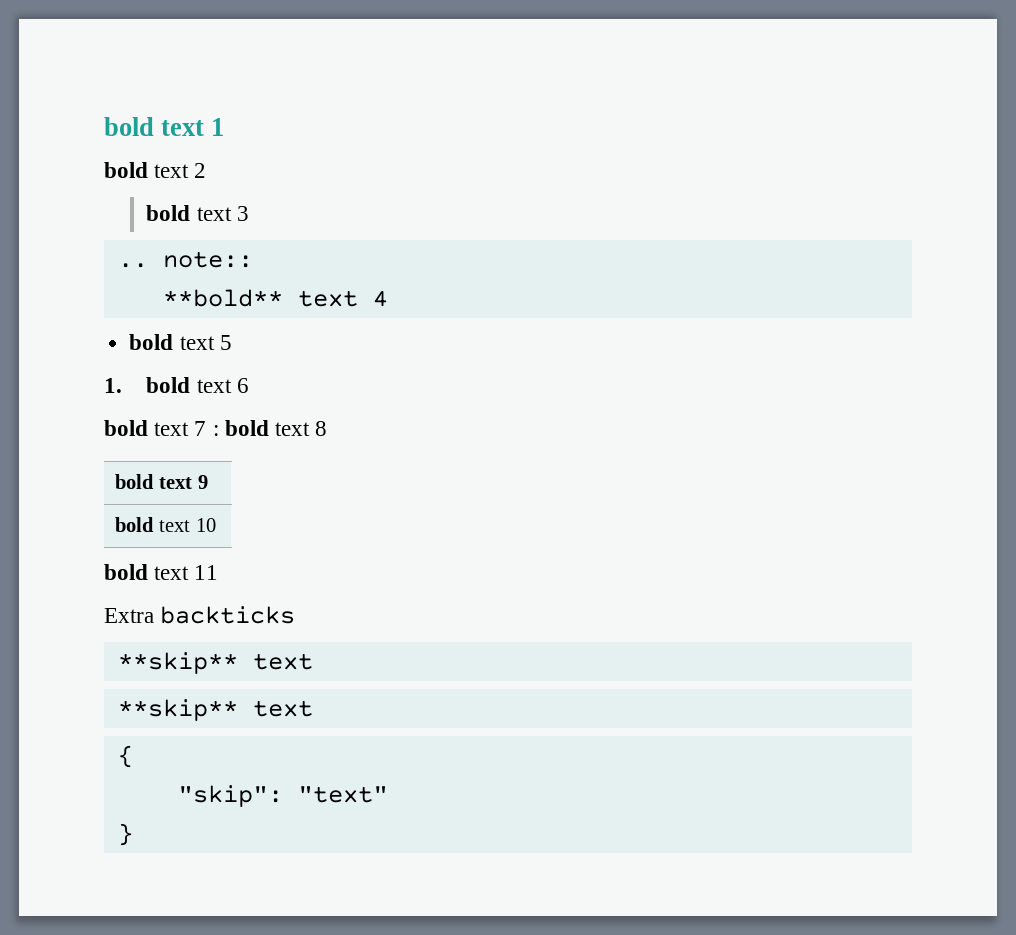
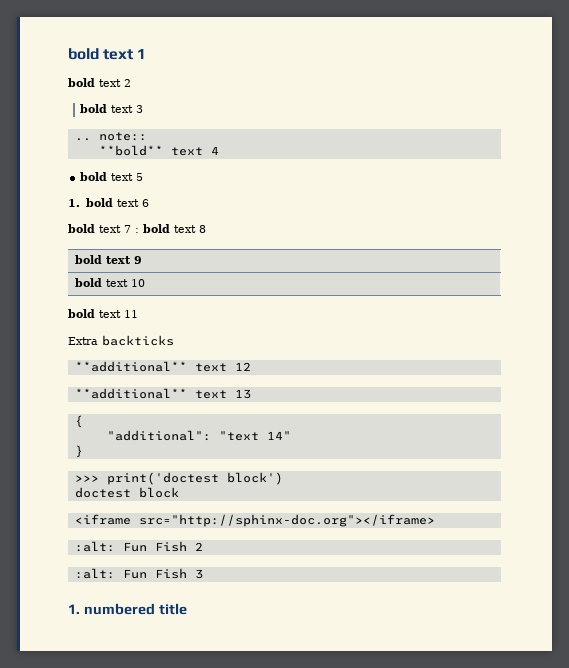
[117,652,313,674] [117,699,313,721] **skip** text // **skip** text -> [74,361,251,372] [74,388,251,399] **additional** text 12 // **additional** text 13
[177,785,388,807] [117,823,133,846] "skip": "text" // } -> [106,430,291,441] [74,445,83,458] [74,472,283,485] [74,487,179,498] [74,514,435,527] [74,541,203,552] [74,568,203,579] [68,603,187,615] "additional": "text 14" // } // >>> print('doctest block') // doctest block // <iframe src="http://sphinx-doc.org"></iframe> // :alt: Fun Fish 2 // :alt: Fun Fish 3 // 1. numbered title

